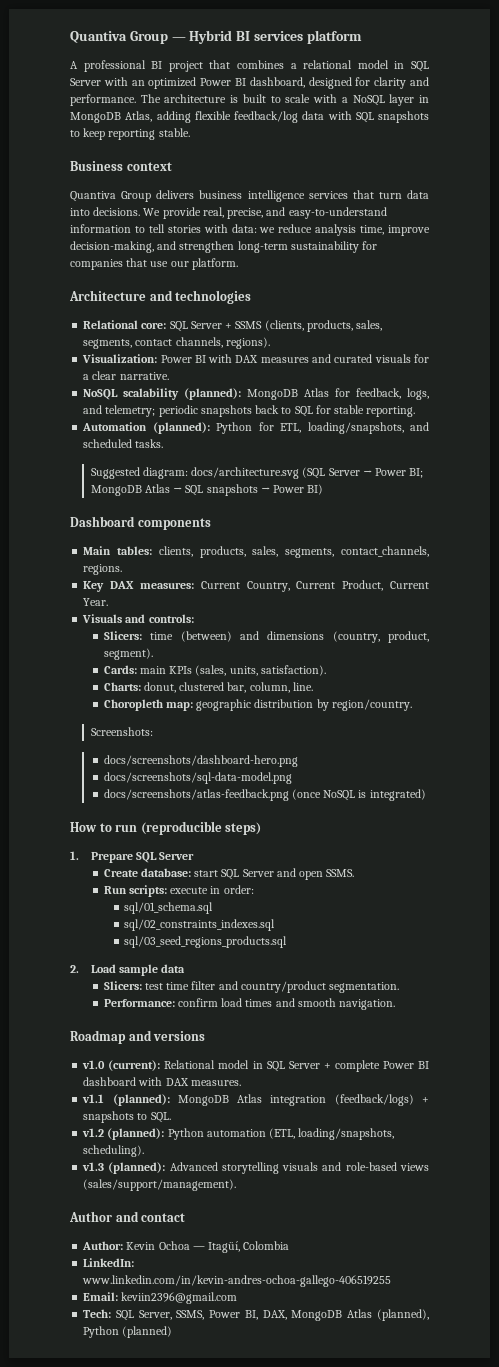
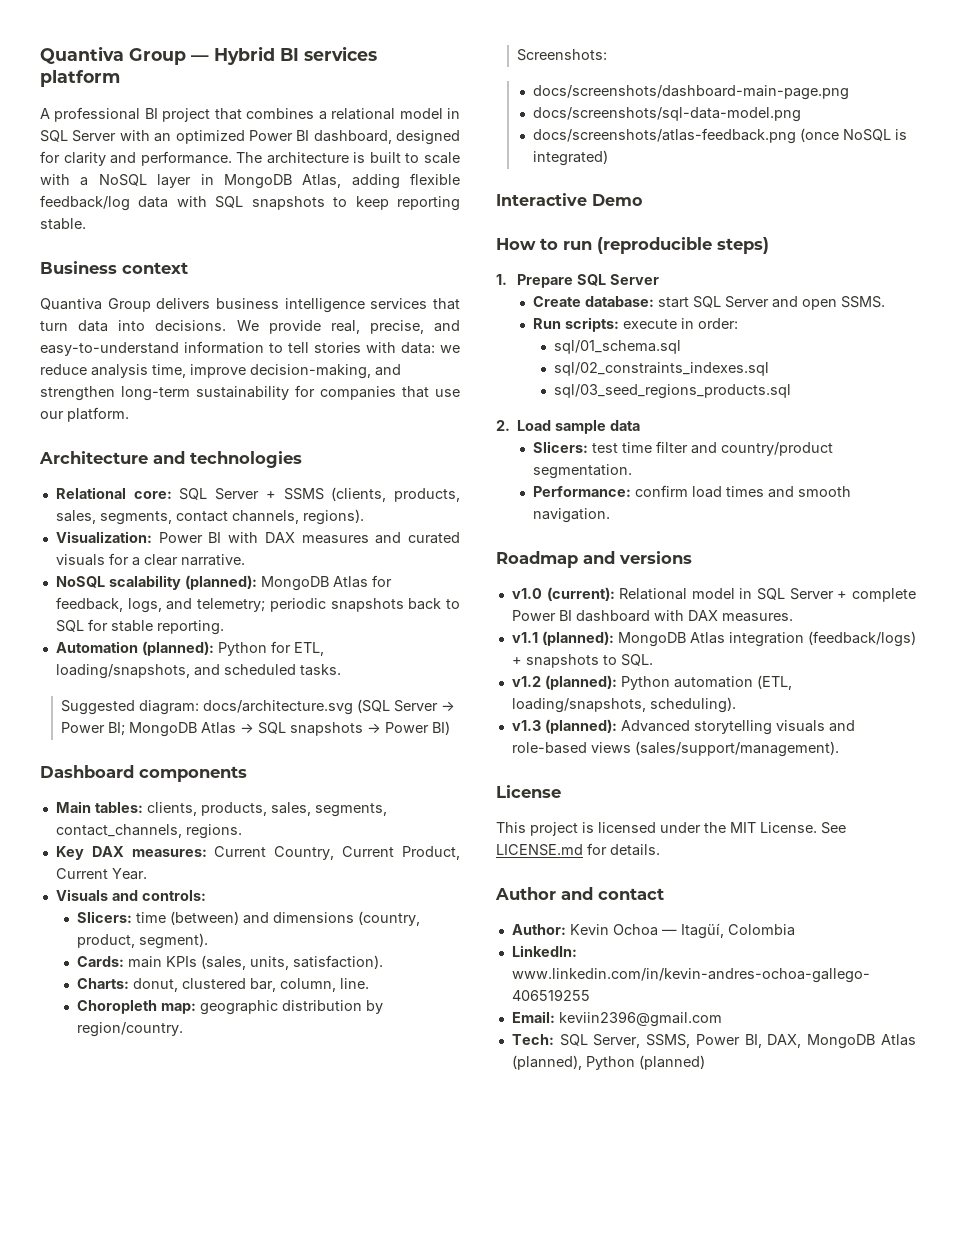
[103,755,298,767] docs/screenshots/dashboard-hero.png -> [532,85,849,100] docs/screenshots/dashboard-main-page.png
(426, 795) none -> [496,193,642,206] // Interactive Demo
(237, 1185) none -> [496,785,561,798] [496,822,846,836] [496,843,660,856] // License // This project is licensed under the MIT License. See LICENSE.md for details.

